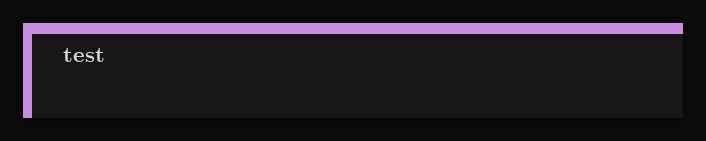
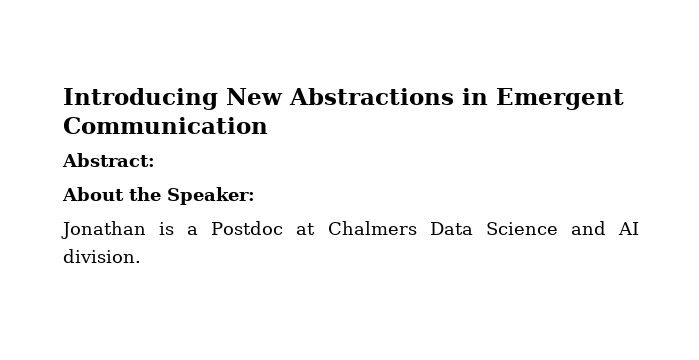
[63,48,105,62] test -> [63,88,624,110] [63,117,268,134] [62,153,155,167] [62,187,255,205] [61,221,639,239] [63,249,141,263] Introducing New Abstractions in Emergent Communication // Abstract: // About the Speaker: // Jonathan is a Postdoc at Chalmers Data Science and AI division.

